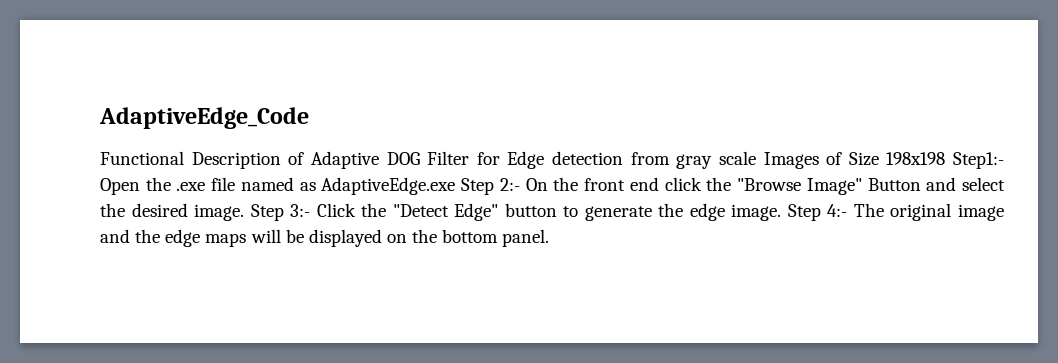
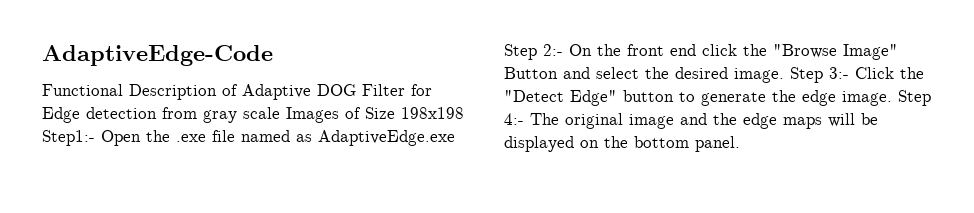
[99,107,309,129] AdaptiveEdge_Code -> [42,45,273,66] AdaptiveEdge-Code

